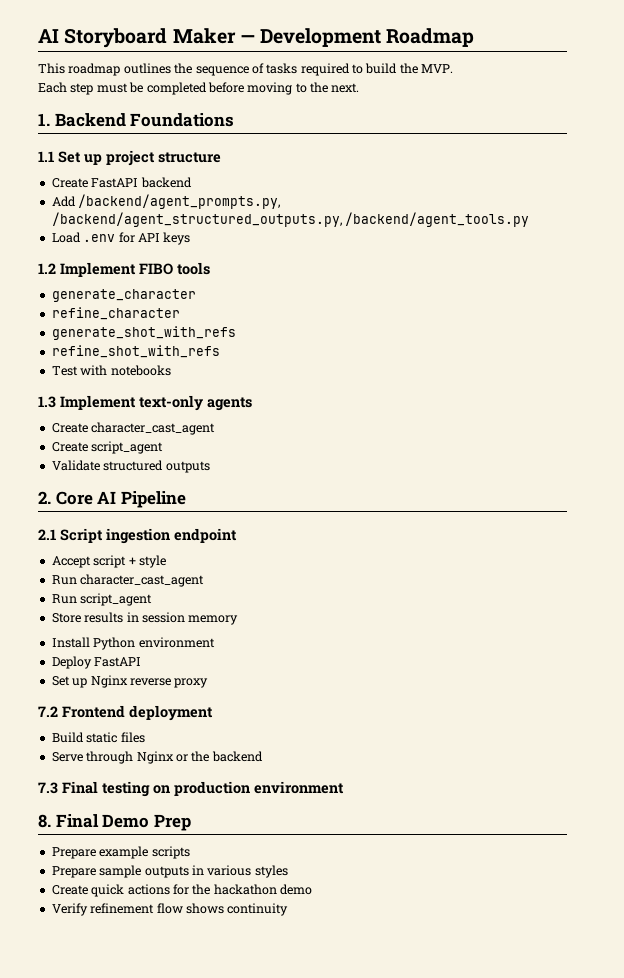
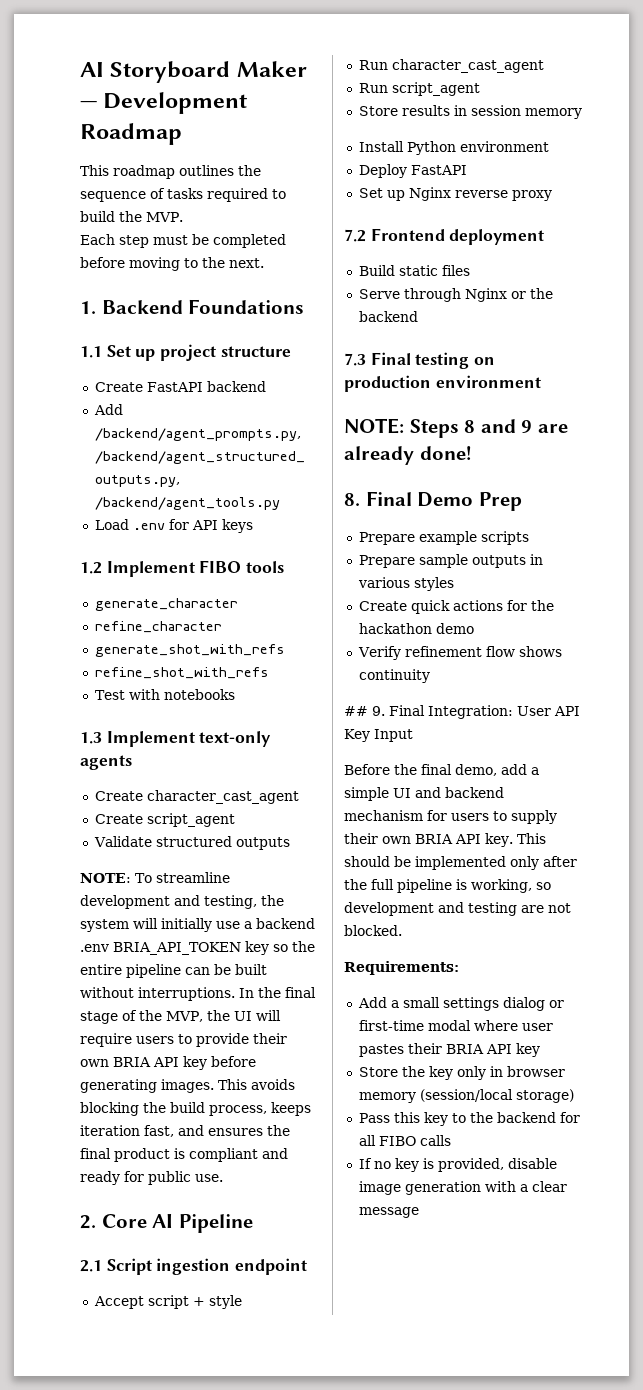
(210, 467) none -> [80,872,230,883] [80,895,284,909] [80,918,315,932] [80,941,315,955] [80,964,267,978] [80,987,316,1001] [80,1010,281,1024] [80,1033,287,1047] [80,1056,256,1070] [80,1079,295,1093] [80,1102,311,1116] [80,1125,290,1137] [80,1148,288,1162] [80,1171,223,1185] // NOTE: To streamline development and testing, the system will initially use a backend .env BRIA_API_TOKEN key so the entire pipeline can be built without interruptions. In the final stage of the MVP, the UI will require users to provide their own BRIA API key before generating images. This avoids blocking the build process, keeps iteration fast, and ensures the final product is compliant and ready for public use.
(344, 787) none -> [344,418,568,438] [344,446,472,465] // NOTE: Steps 8 and 9 are already done!
(289, 909) none -> [344,705,580,719] [344,729,413,742] [344,764,539,776] [344,787,504,801] [344,810,557,824] [344,833,546,847] [344,856,577,870] [344,879,551,893] [344,902,571,916] [344,925,402,936] [344,961,459,975] [357,997,564,1011] [358,1020,553,1031] [358,1043,540,1057] [358,1066,565,1080] [358,1089,574,1103] [358,1112,580,1126] [358,1135,451,1146] [358,1158,557,1172] [358,1181,567,1195] [358,1207,419,1218] // ## 9. Final Integration: User API Key Input // Before the final demo, add a simple UI and backend mechanism for users to supply their own BRIA API key. This should be implemented only after the full pipeline is working, so development and testing are not blocked. // Requirements: // Add a small settings dialog or first-time modal where user pastes their BRIA API key // Store the key only in browser memory (session/local storage) // Pass this key to the backend for all FIBO calls // If no key is provided, disable image generation with a clear message

